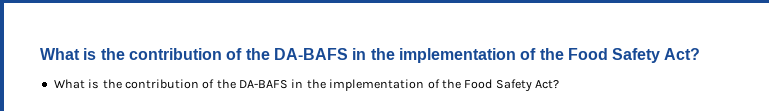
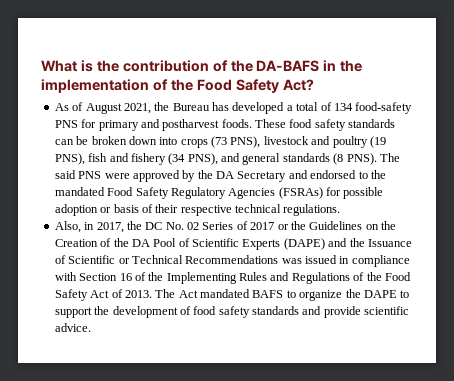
[53,79,559,92] What is the contribution of the DA-BAFS in the implementation of the Food Safety Act? -> [54,102,413,114] [54,119,396,131] [54,136,386,148] [54,153,400,165] [54,170,386,182] [54,187,384,199] [54,204,341,216] [54,221,396,233] [54,238,412,250] [54,255,410,267] [54,272,411,284] [54,289,410,301] [54,306,410,318] [54,323,91,332] As of August 2021, the Bureau has developed a total of 134 food-safety PNS for primary and postharvest foods. These food safety standards can be broken down into crops (73 PNS), livestock and poultry (19 PNS), fish and fishery (34 PNS), and general standards (8 PNS). The said PNS were approved by the DA Secretary and endorsed to the mandated Food Safety Regulatory Agencies (FSRAs) for possible adoption or basis of their respective technical regulations. // Also, in 2017, the DC No. 02 Series of 2017 or the Guidelines on the Creation of the DA Pool of Scientific Experts (DAPE) and the Issuance of Scientific or Technical Recommendations was issued in compliance with Section 16 of the Implementing Rules and Regulations of the Food Safety Act of 2013. The Act mandated BAFS to organize the DAPE to support the development of food safety standards and provide scientific advice.

